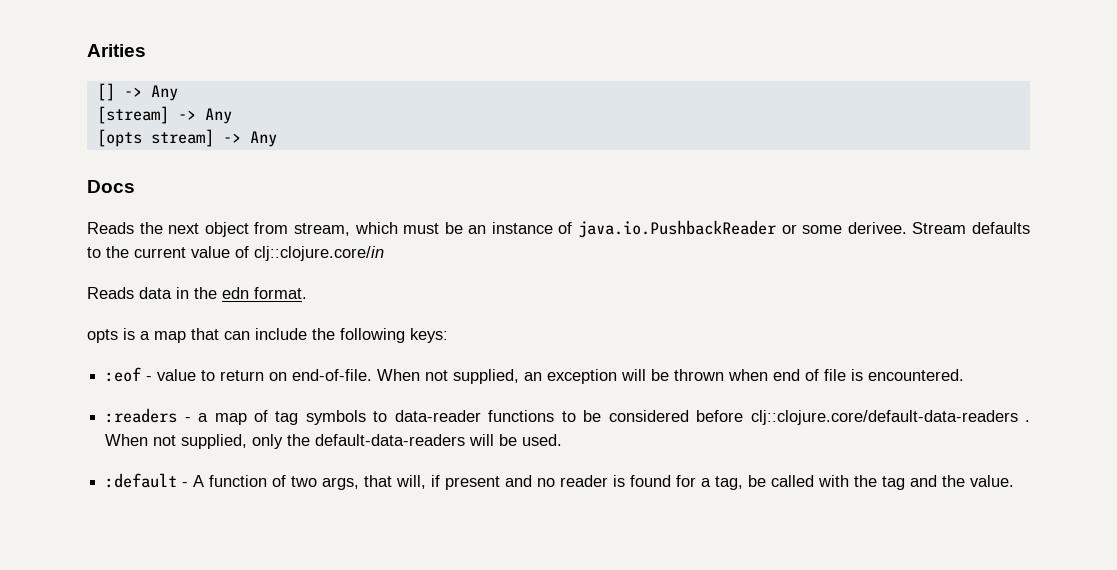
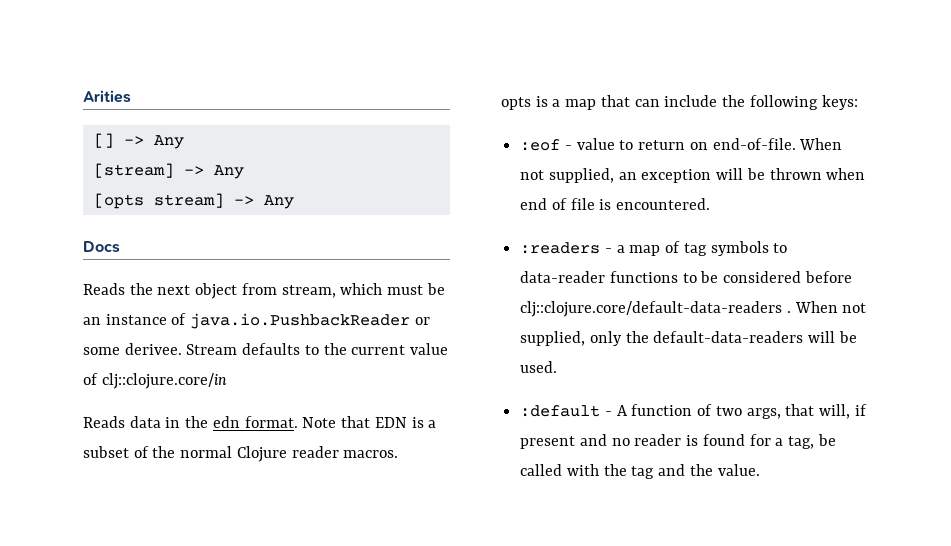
(307, 293) none -> [302,416,437,428] [83,446,399,462] Note that EDN is a subset of the normal Clojure reader macros.

